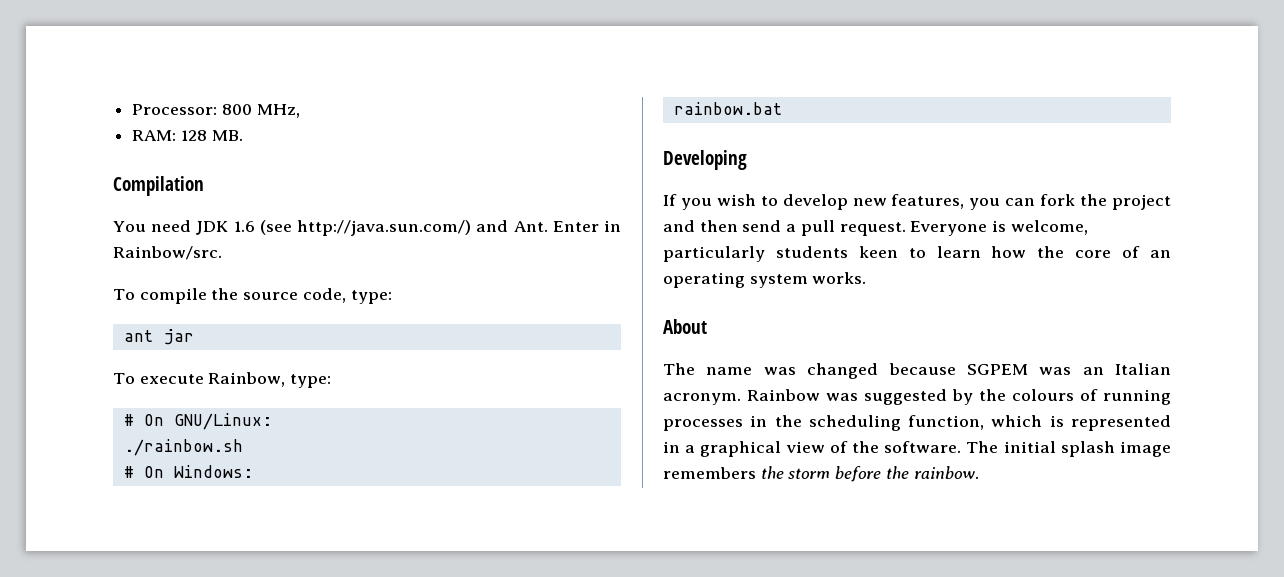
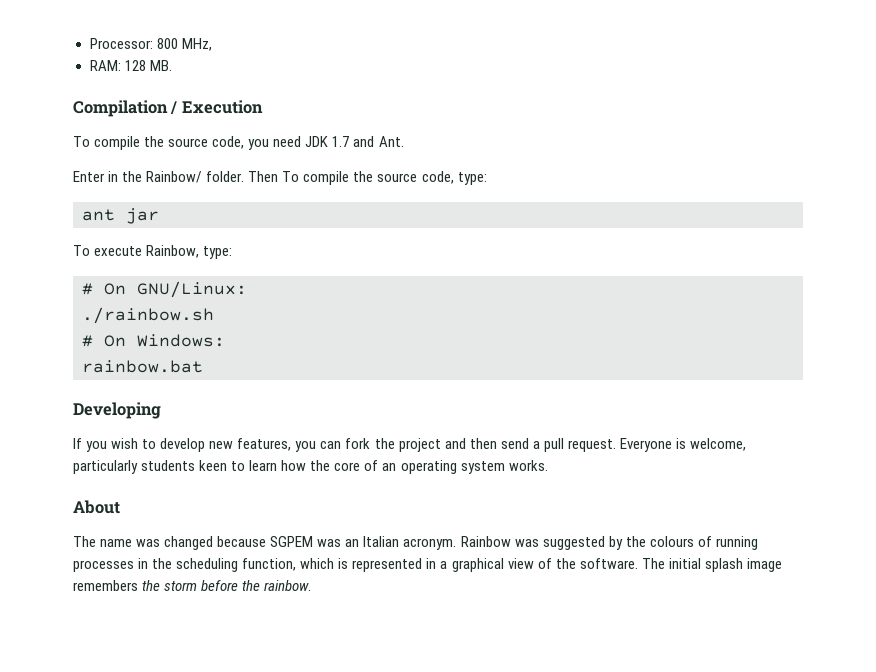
[113,220,472,236] // You need JDK 1.6 (see http://java.sun.com/) -> [170,100,263,115] [73,136,350,150] / Execution // To compile the source code, you need JDK 1.7
(548, 226) none -> (404, 141) //
[113,246,222,260] Rainbow/src. // -> [122,171,279,183] the Rainbow/ folder. Then

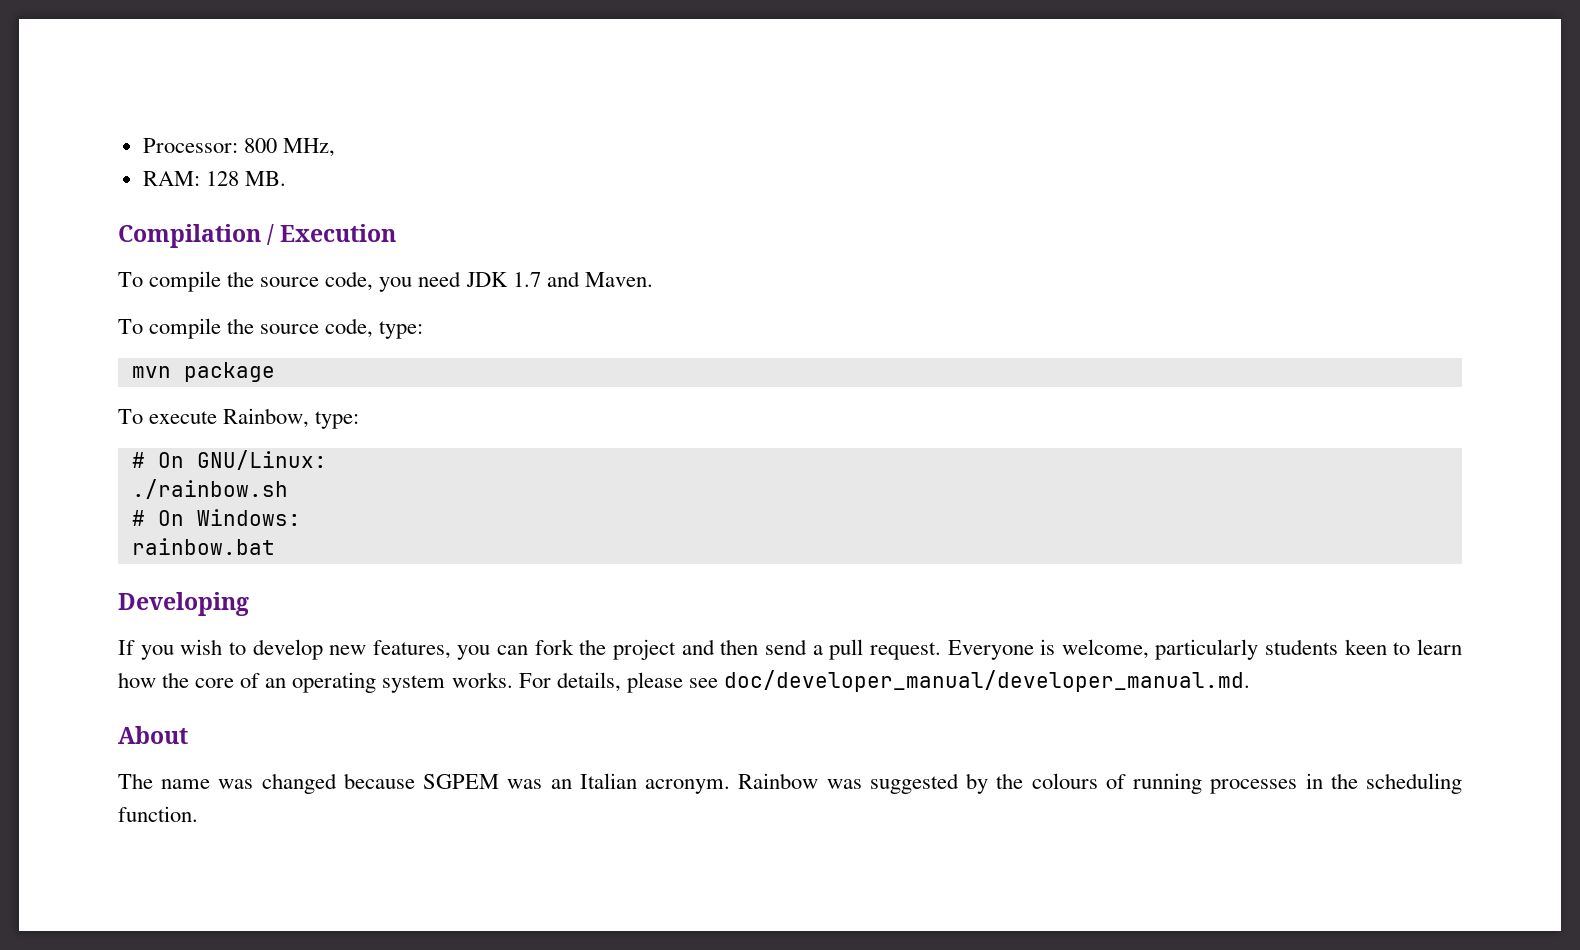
[378,136,404,147] [73,171,279,183] Ant. // Enter in the Rainbow/ folder. Then -> [584,272,653,287] Maven. //
[82,208,159,224] ant jar -> [131,362,275,382] mvn package
(548, 465) none -> [518,670,1250,693] For details, please see doc/developer_manual/developer_manual.md.
[242,558,782,572] [73,580,312,591] function, which is represented in a graphical view of the software. The initial splash image remembers the storm before the rainbow. -> [118,806,198,822] function.

